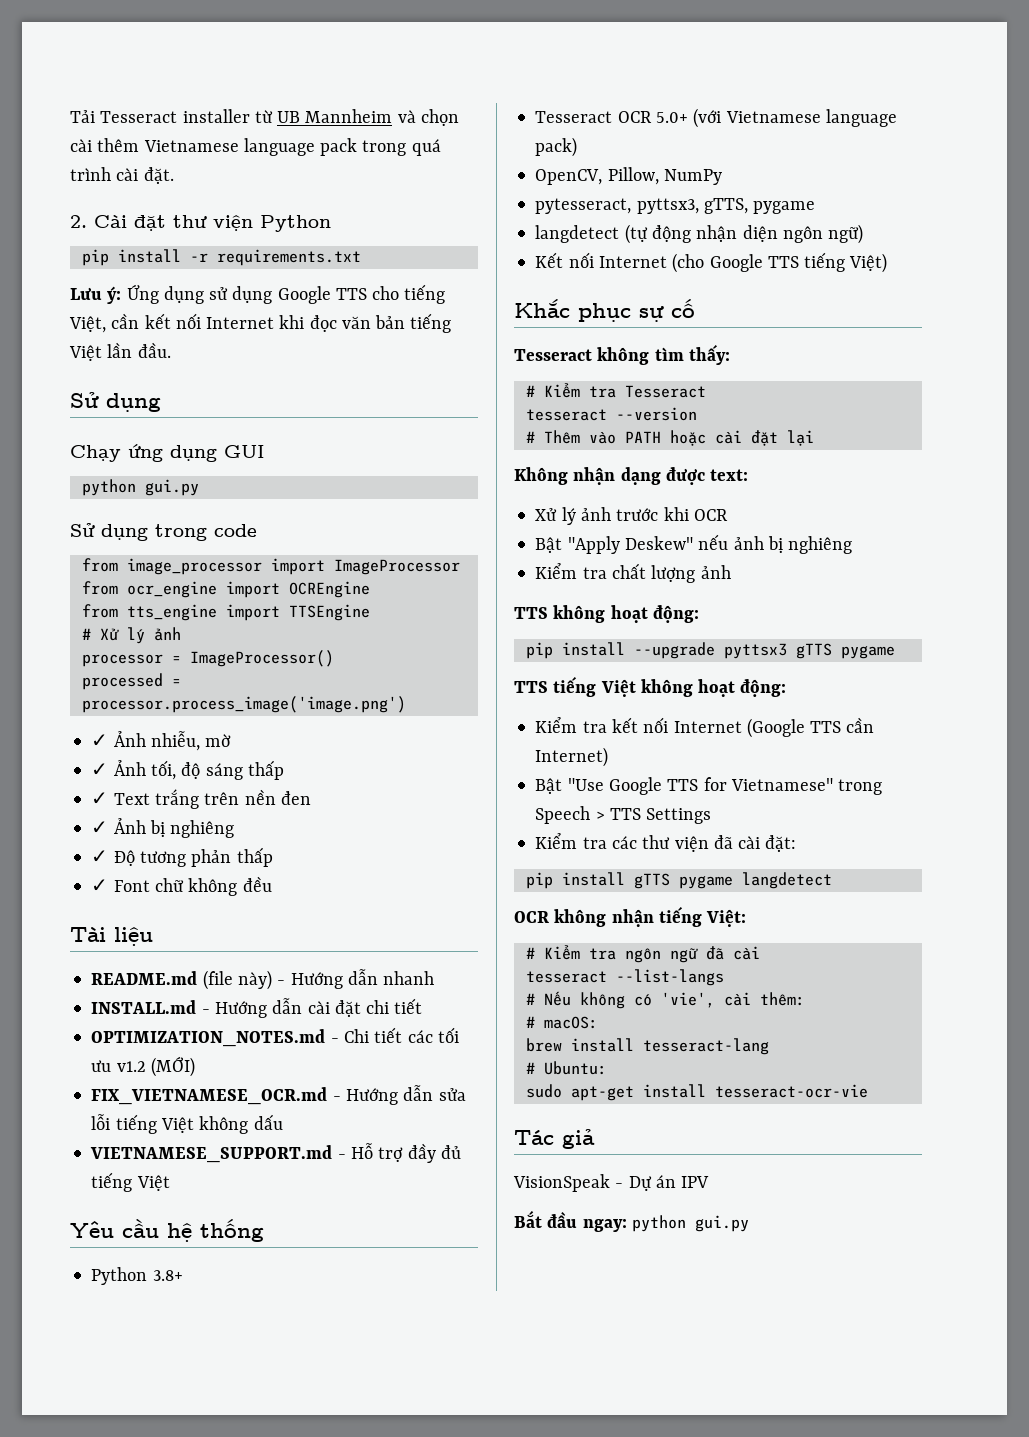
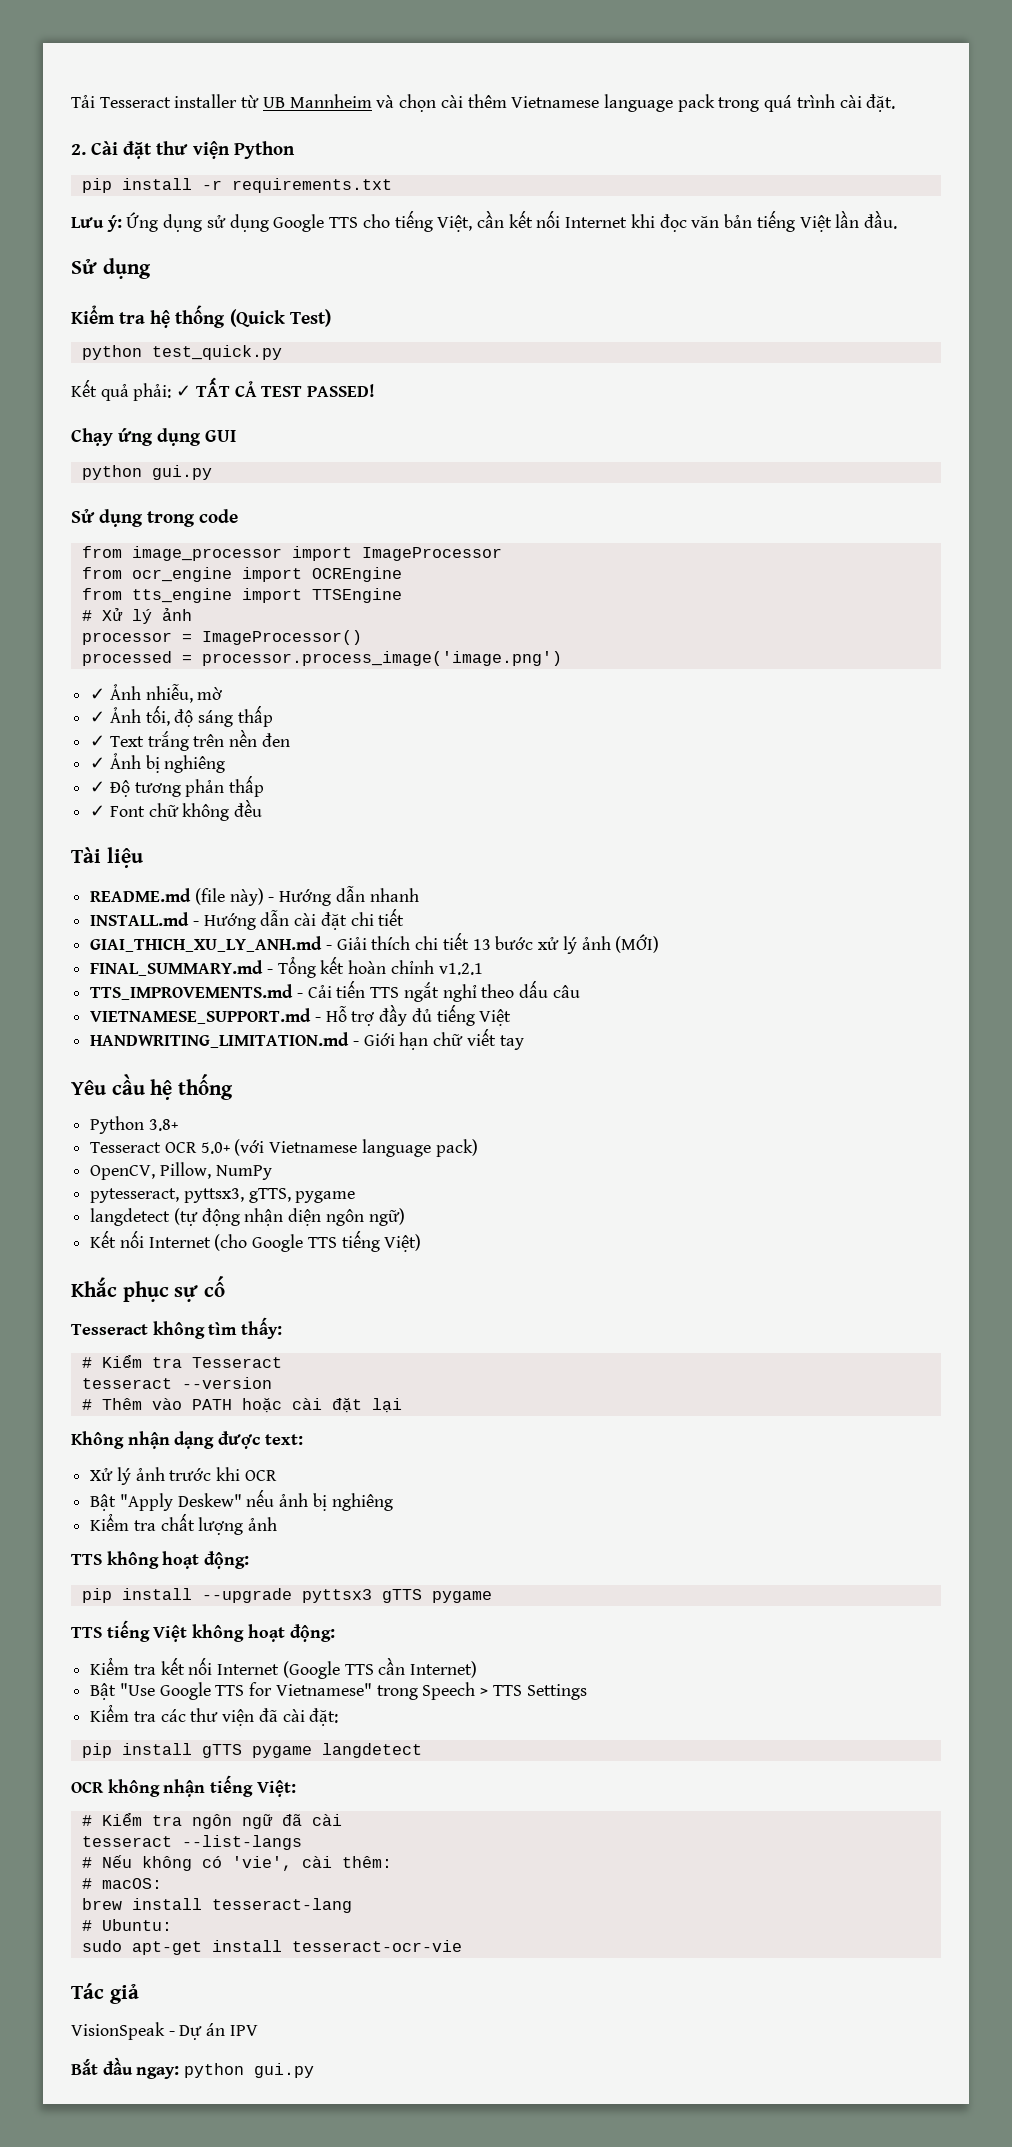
(161, 402) none -> [71,305,331,328] [81,345,282,360] [71,377,376,401] // Kiểm tra hệ thống (Quick Test) // python test_quick.py // Kết quả phải: ✓ TẤT CẢ TEST PASSED!
[91,1027,459,1047] [91,1056,195,1077] [91,1085,466,1105] [91,1114,249,1134] OPTIMIZATION_NOTES.md - Chi tiết các tối ưu v1.2 (MỚI) // FIX_VIETNAMESE_OCR.md - Hướng dẫn sửa lỗi tiếng Việt không -> [90,932,660,954] [90,956,483,978] [90,980,515,1002] GIAI_THICH_XU_LY_ANH.md - Giải thích chi tiết 13 bước xử lý ảnh (MỚI) // FINAL_SUMMARY.md - Tổng kết hoàn chỉnh v1.2.1 // TTS_IMPROVEMENTS.md - Cải tiến TTS ngắt nghỉ theo
(283, 1122) none -> [552,985,580,998] câu
(170, 1183) none -> [90,1028,524,1050] // HANDWRITING_LIMITATION.md - Giới hạn chữ viết tay

